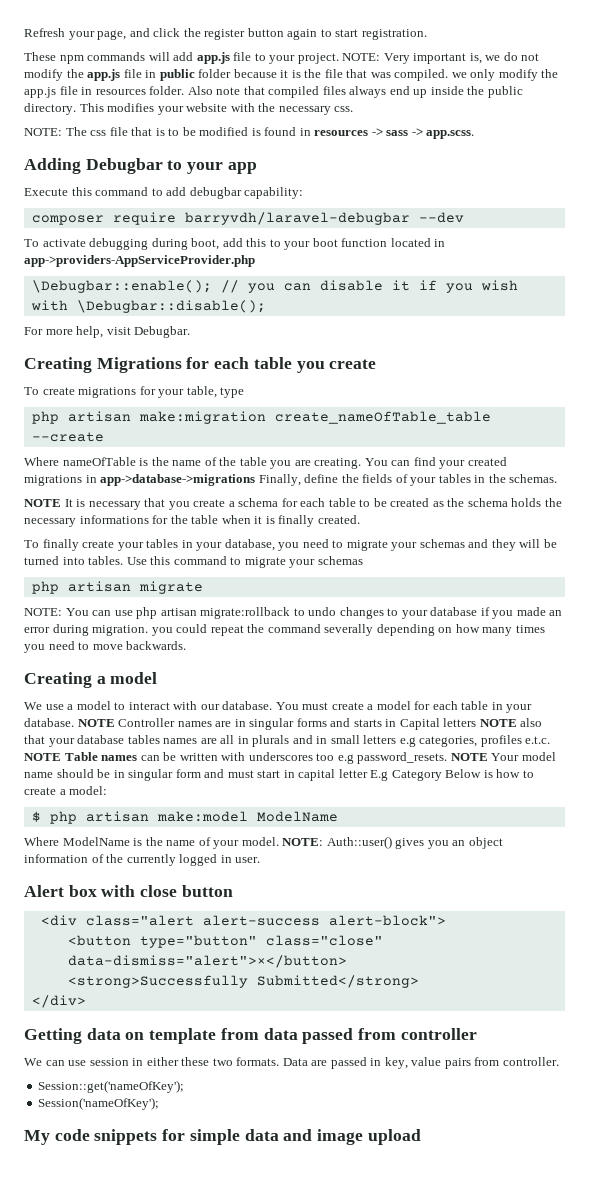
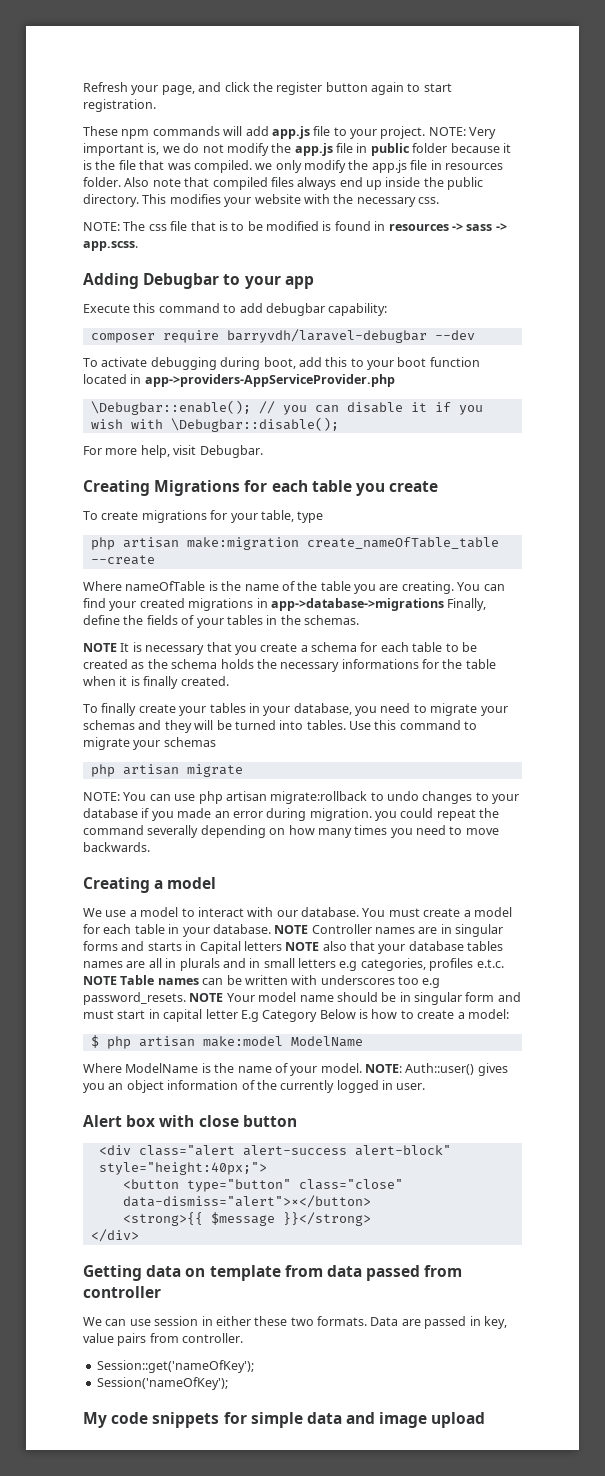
[328,915,446,926] alert-block"> -> [354,1145,451,1156] [98,1162,267,1175] alert-block" style="height:40px;">
[67,975,419,988] <strong>Successfully Submitted</strong> -> [122,1212,371,1226] <strong>{{ $message }}</strong>

